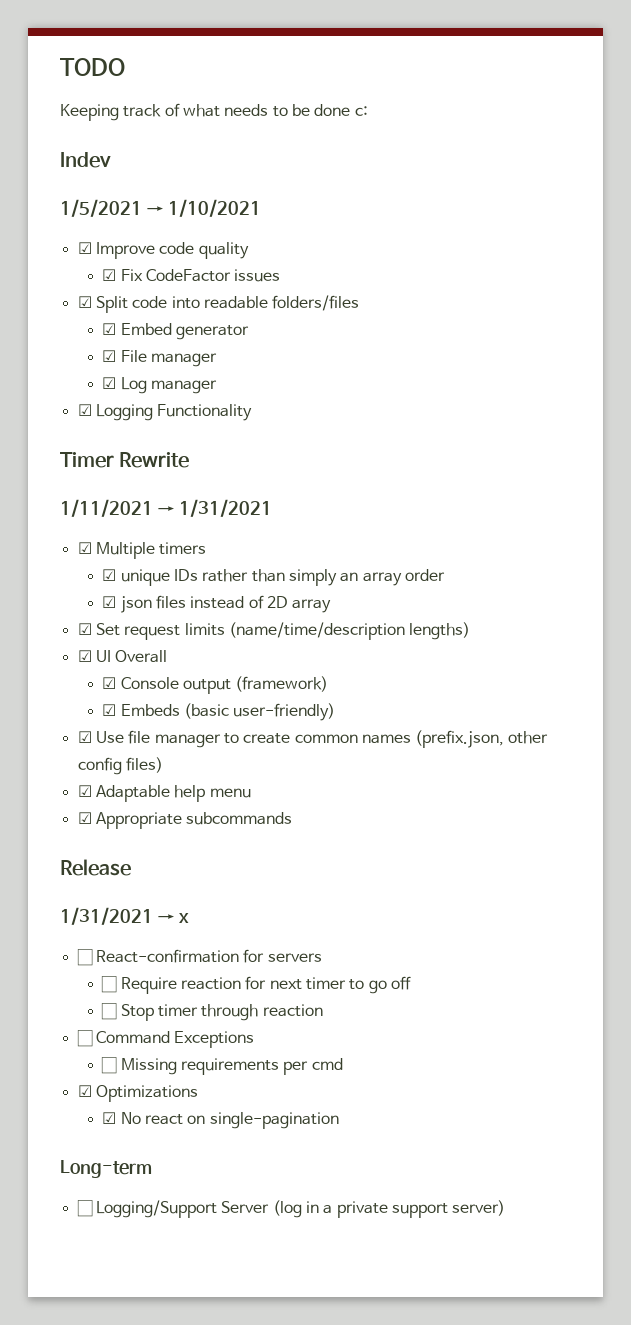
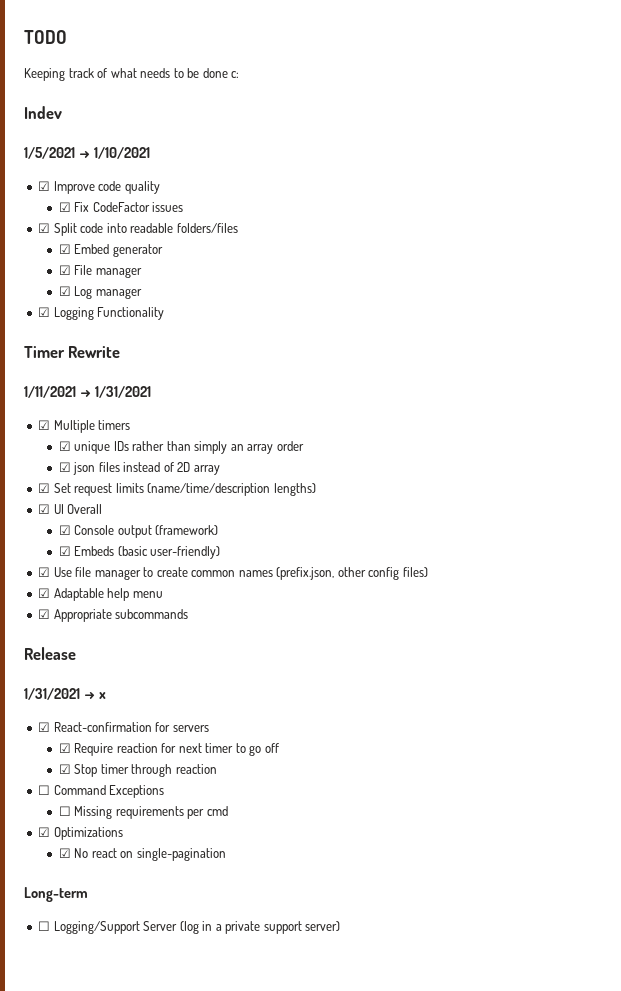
[76,949,93,966] ☐ -> [38,722,51,732] ☑
[101,976,118,993] ☐ -> [58,743,71,753] ☑
[101,1003,118,1020] ☐ -> [58,764,71,774] ☑

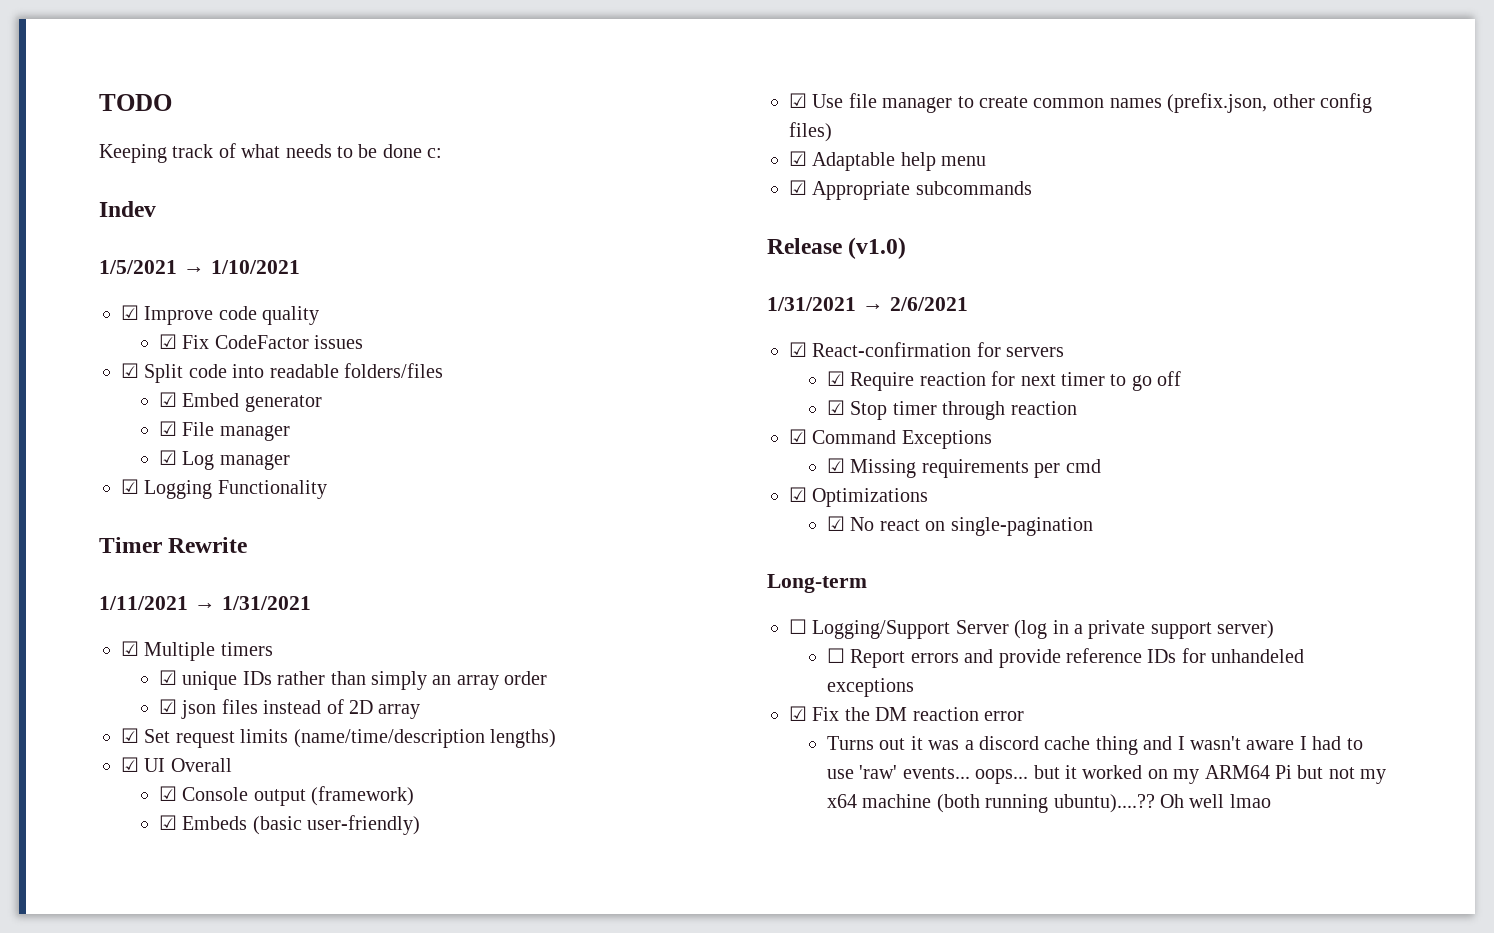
(76, 653) none -> [848,237,907,259] (v1.0)
[98,692,106,699] x -> [889,297,968,311] 2/6/2021
[38,785,51,795] ☐ -> [789,429,807,444] ☑
[58,806,71,816] ☐ -> [827,458,846,473] ☑
(341, 926) none -> [827,648,1305,668] [827,678,915,697] [789,706,1024,721] [827,736,1363,755] [827,765,1387,784] [827,794,1271,813] // ☐ Report errors and provide reference IDs for unhandeled exceptions // ☑ Fix the DM reaction error // Turns out it was a discord cache thing and I wasn't aware I had to use 'raw' events... oops... but it worked on my ARM64 Pi but not my x64 machine (both running ubuntu)....?? Oh well lmao

